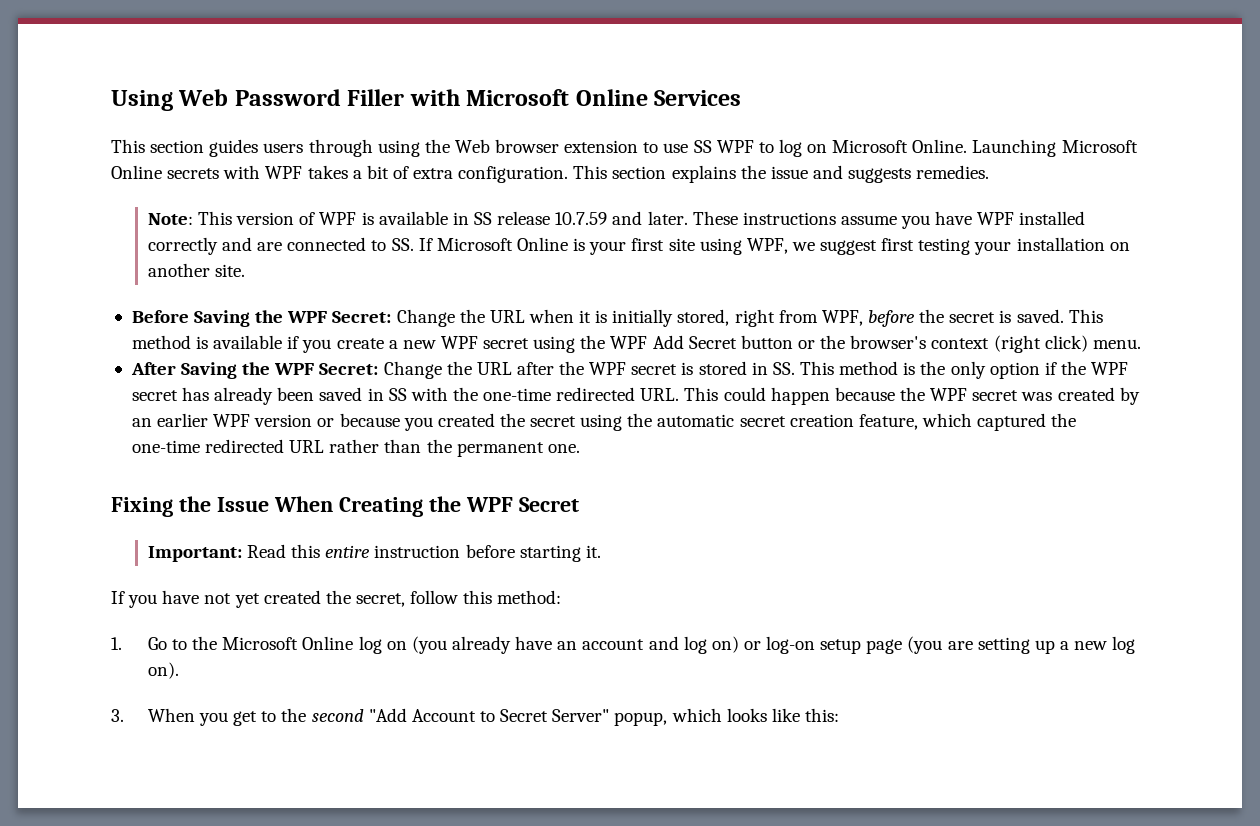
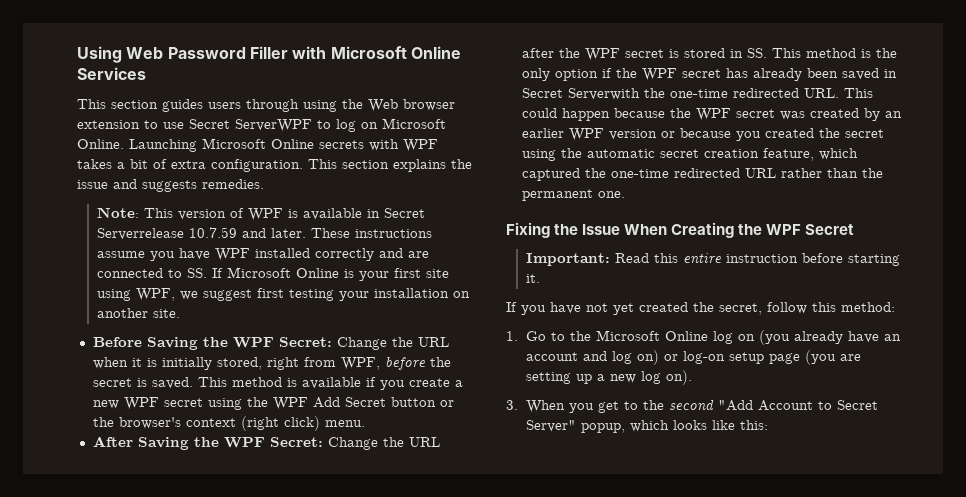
[693,140,754,153] SS WPF -> [189,119,312,132] Secret ServerWPF
[473,211,551,225] SS release -> [384,208,426,218] [97,228,185,240] Secret Serverrelease
[388,387,448,401] SS with -> [521,88,640,100] Secret Serverwith

